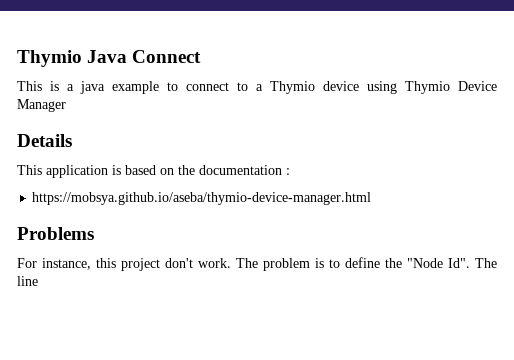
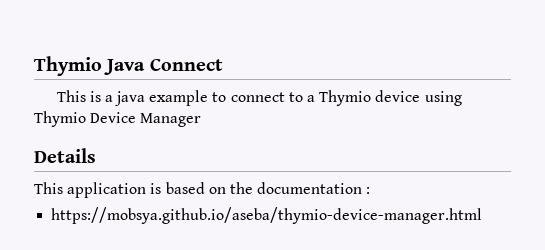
[17,227,94,240] [17,257,497,271] [17,276,38,286] // Problems // For instance, this project don't work. The problem is to define the "Node Id". The line -> (483, 215) none

